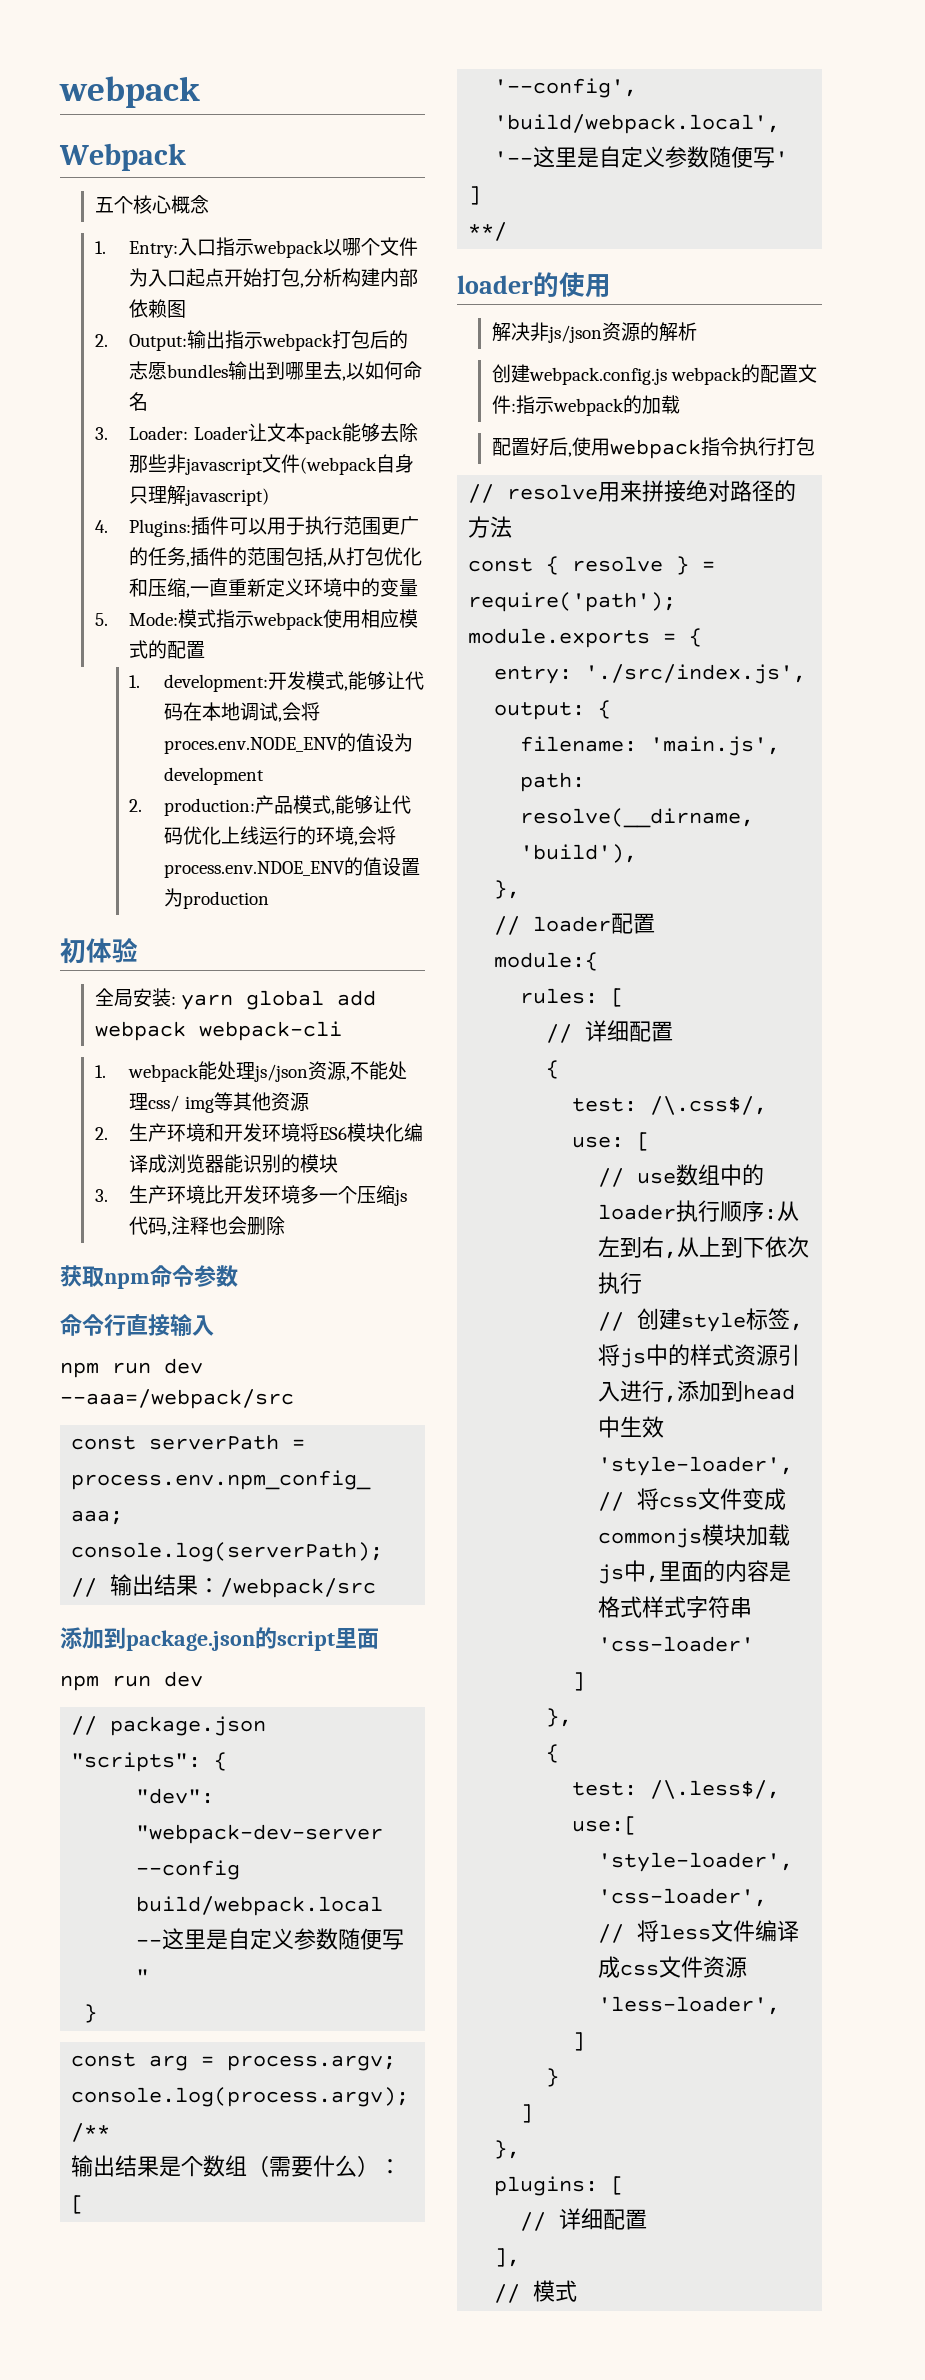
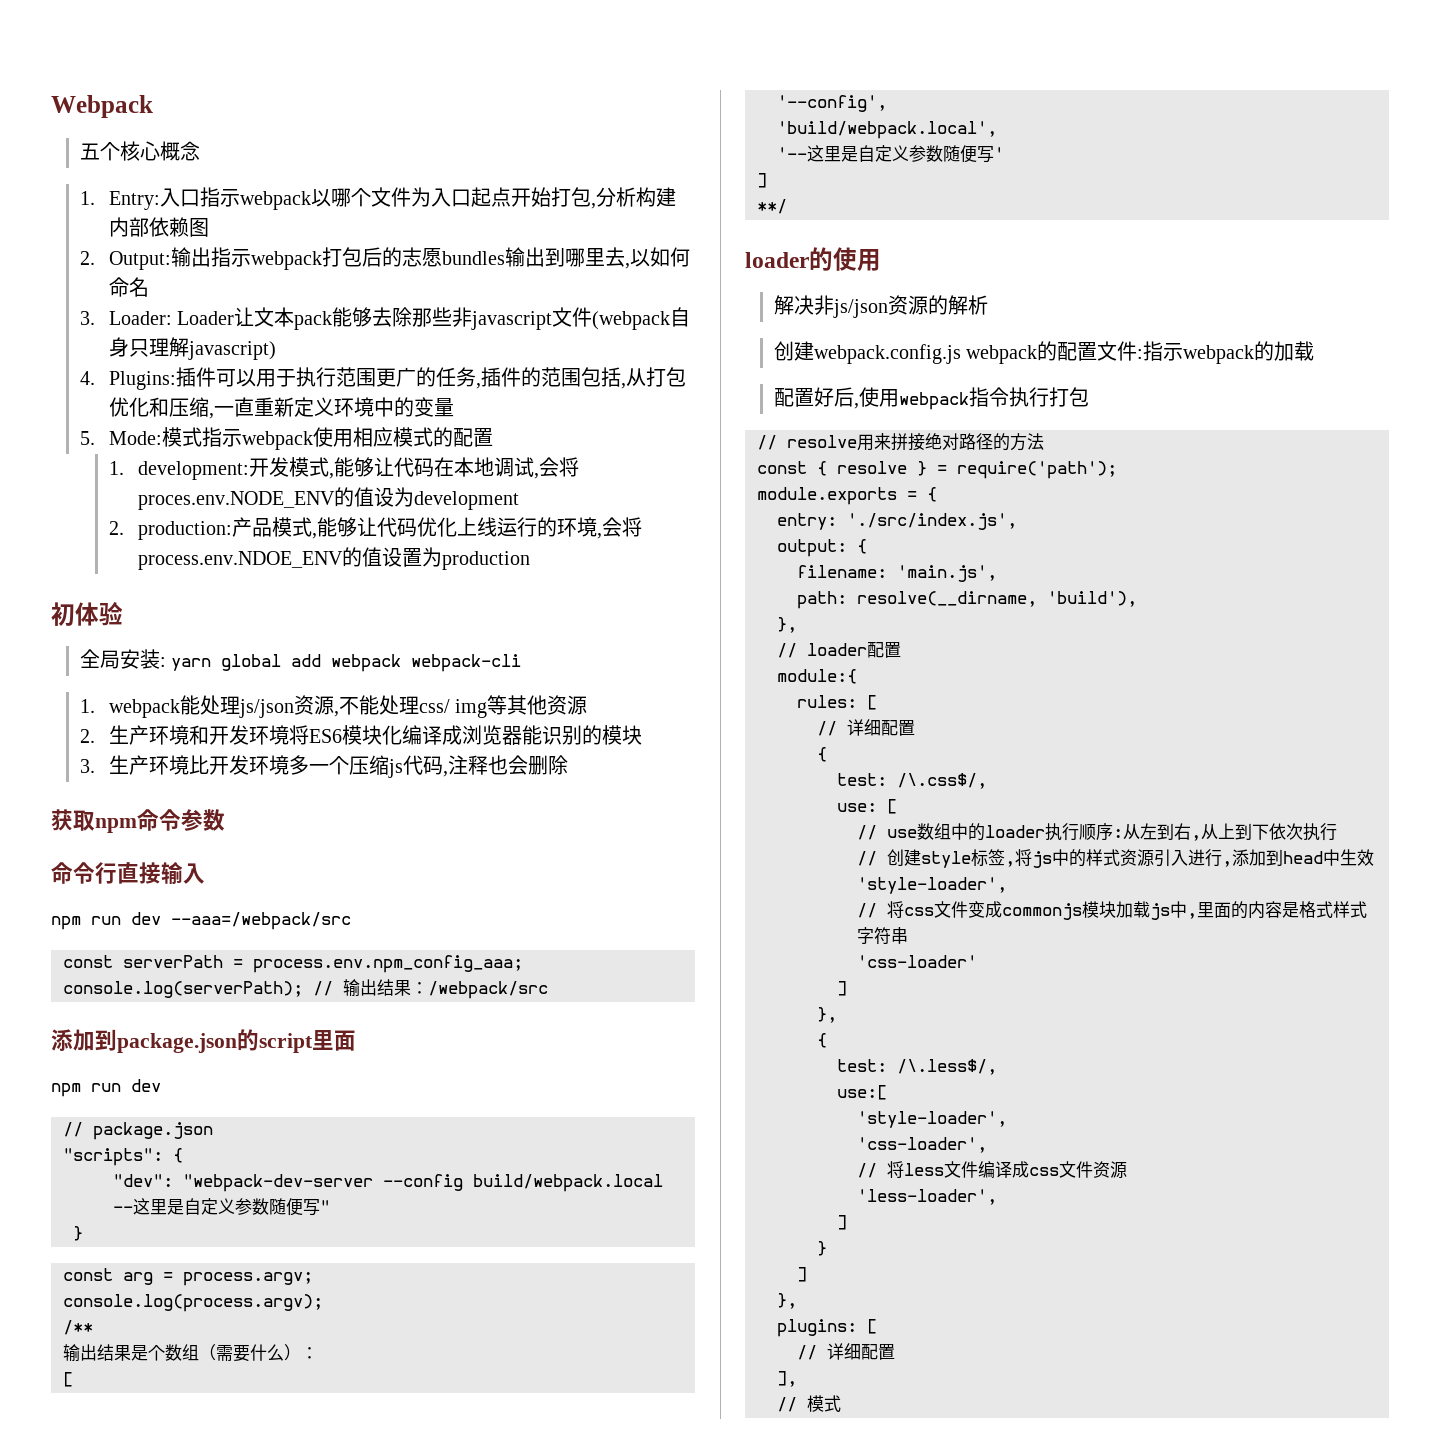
[59,76,200,108] webpack // -> (51, 106) none

